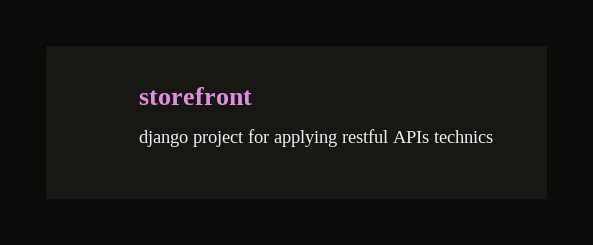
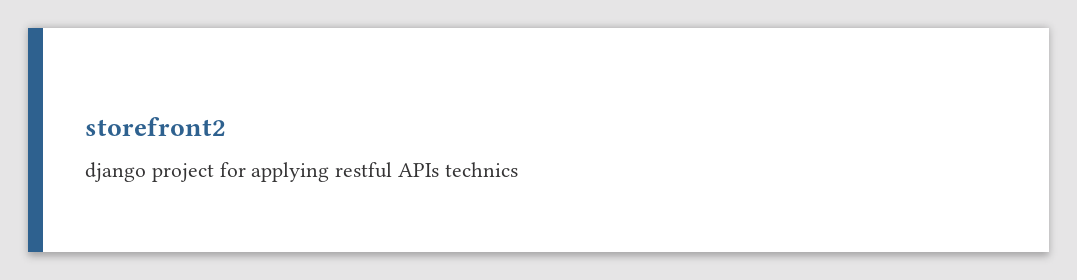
[139,87,252,105] storefront -> [85,117,226,136] storefront2

